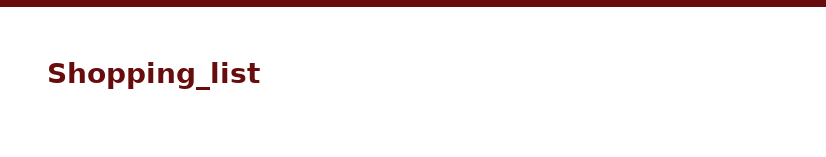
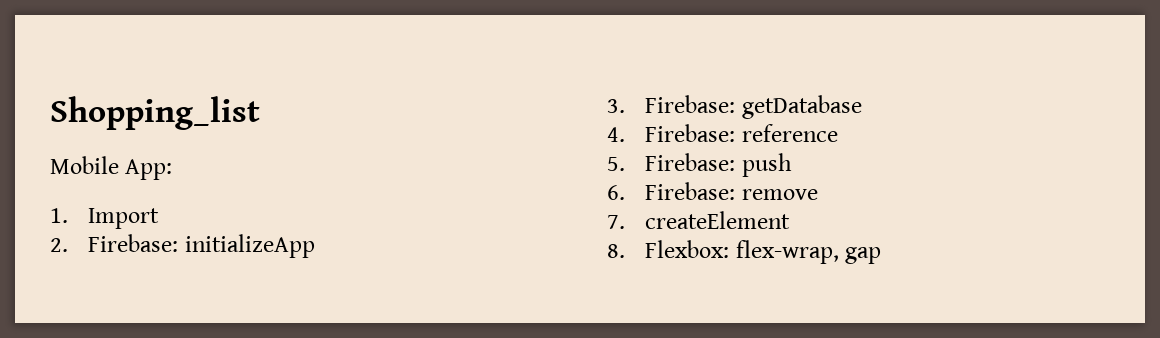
(260, 76) none -> [50,156,173,180] [50,208,160,229] [50,234,315,258] [607,95,862,119] [607,124,838,142] [607,153,792,177] [607,182,818,200] [607,211,791,229] [607,240,882,264] // Mobile App: // 1. Import // 2. Firebase: initializeApp // 3. Firebase: getDatabase // 4. Firebase: reference // 5. Firebase: push // 6. Firebase: remove // 7. createElement // 8. Flexbox: flex-wrap, gap

